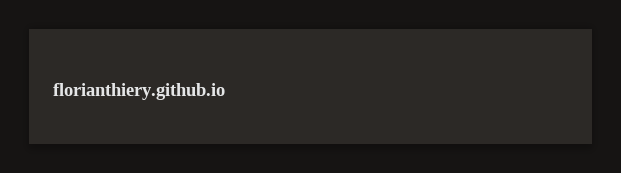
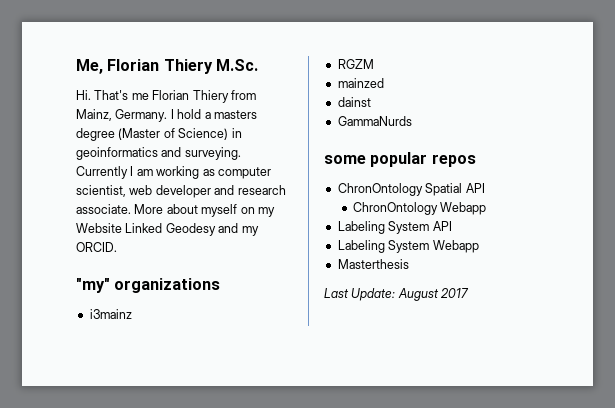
[53,83,225,100] florianthiery.github.io -> [76,59,258,74] [76,90,256,103] [76,109,257,122] [76,128,242,141] [76,147,241,160] [76,166,271,179] [76,185,286,198] [76,204,275,217] [76,223,259,236] [76,242,117,252] [76,278,221,293] [89,309,132,319] [337,59,374,69] [337,78,384,88] [337,97,371,107] [337,116,412,126] [324,152,476,167] [337,183,485,196] [352,202,487,215] [337,221,452,234] [337,240,479,253] [337,259,409,269] [324,288,470,301] Me, Florian Thiery M.Sc. // Hi. That's me Florian Thiery from Mainz, Germany. I hold a masters degree (Master of Science) in geoinformatics and surveying. Currently I am working as computer scientist, web developer and research associate. More about myself on my Website Linked Geodesy and my ORCID. // "my" organizations // i3mainz // RGZM // mainzed // dainst // GammaNurds // some popular repos // ChronOntology Spatial API // ChronOntology Webapp // Labeling System API // Labeling System Webapp // Masterthesis // Last Update: August 2017

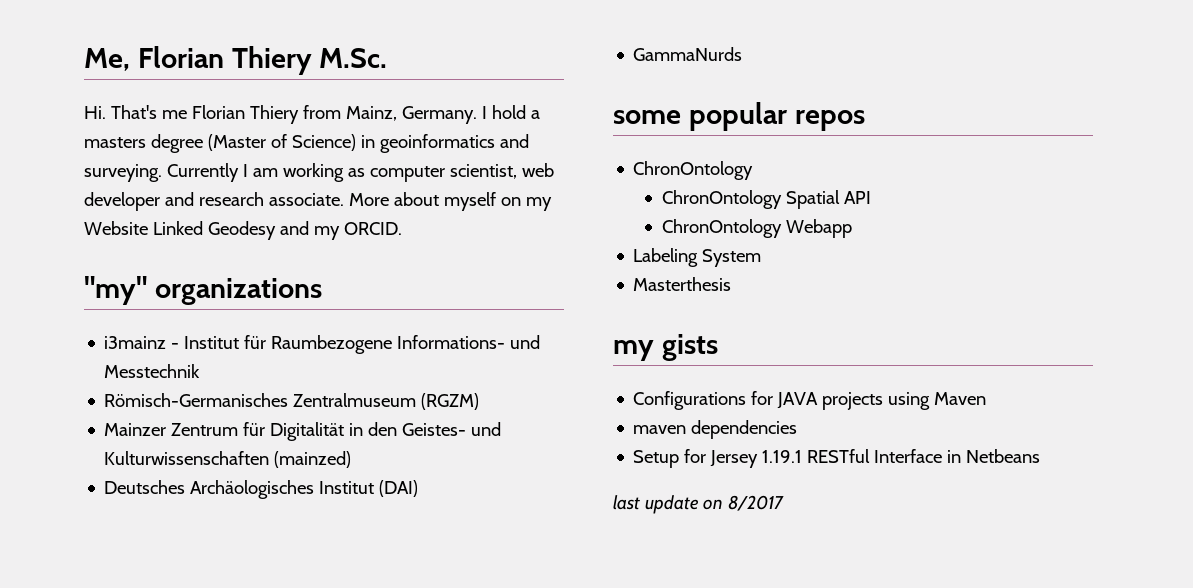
[337,59,374,69] [337,78,384,88] [337,97,371,107] // RGZM // mainzed // dainst -> [171,335,541,354] [104,364,201,378] [104,393,480,410] [104,422,502,441] [104,451,352,468] [104,480,419,499] - Institut für Raumbezogene Informations- und Messtechnik // Römisch-Germanisches Zentralmuseum (RGZM) // Mainzer Zentrum für Digitalität in den Geistes- und Kulturwissenschaften (mainzed) // Deutsches Archäologisches Institut (DAI)
(423, 189) none -> [661,190,782,209] // ChronOntology
[432,221,452,231] [337,240,479,253] [337,259,409,269] [324,288,470,301] API // Labeling System Webapp // Masterthesis // Last Update: August 2017 -> [633,277,732,291] [613,334,718,361] [633,391,987,410] [633,420,798,439] [633,449,1041,468] [613,495,784,514] // Masterthesis // my gists // Configurations for JAVA projects using Maven // maven dependencies // Setup for Jersey 1.19.1 RESTful Interface in Netbeans // last update on 8/2017

